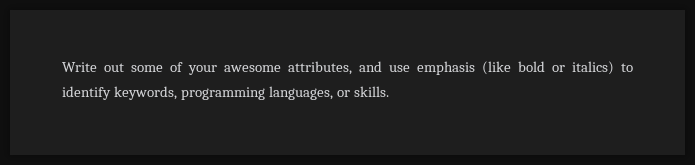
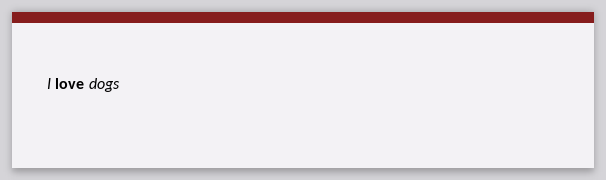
[62,61,633,75] [62,86,389,100] Write out some of your awesome attributes, and use emphasis (like bold or italics) to identify keywords, programming languages, or skills. -> [47,78,120,92] I love dogs

